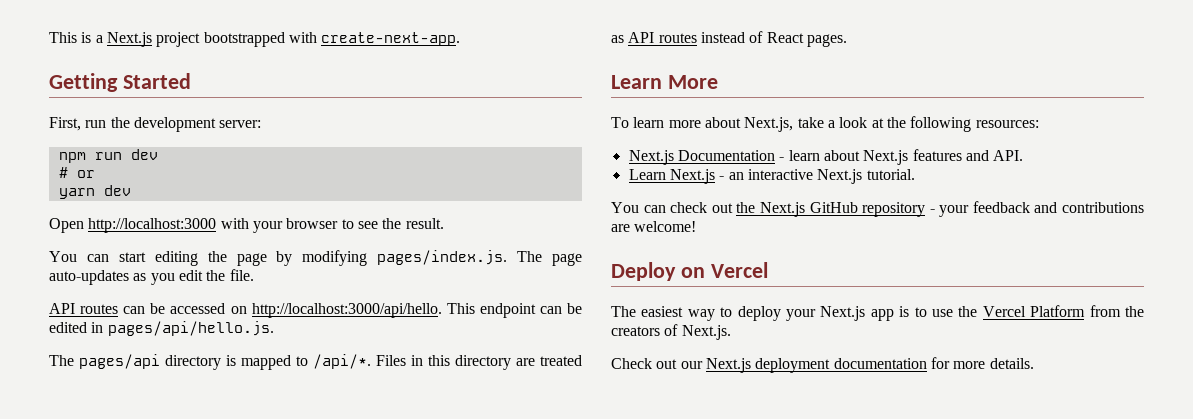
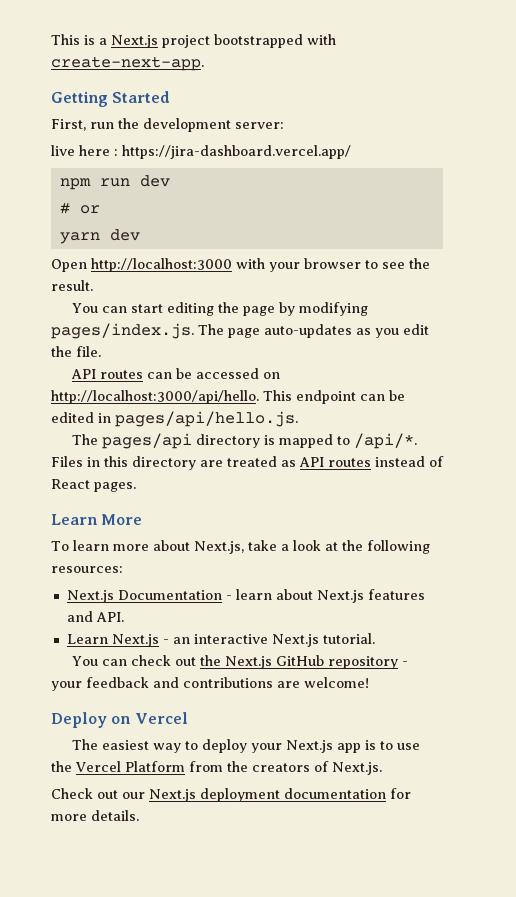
(262, 124) none -> [51,145,351,159] // live here : https://jira-dashboard.vercel.app/

